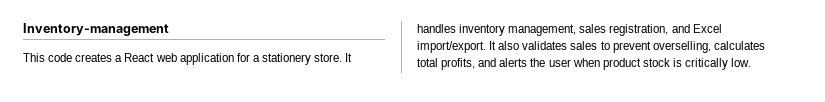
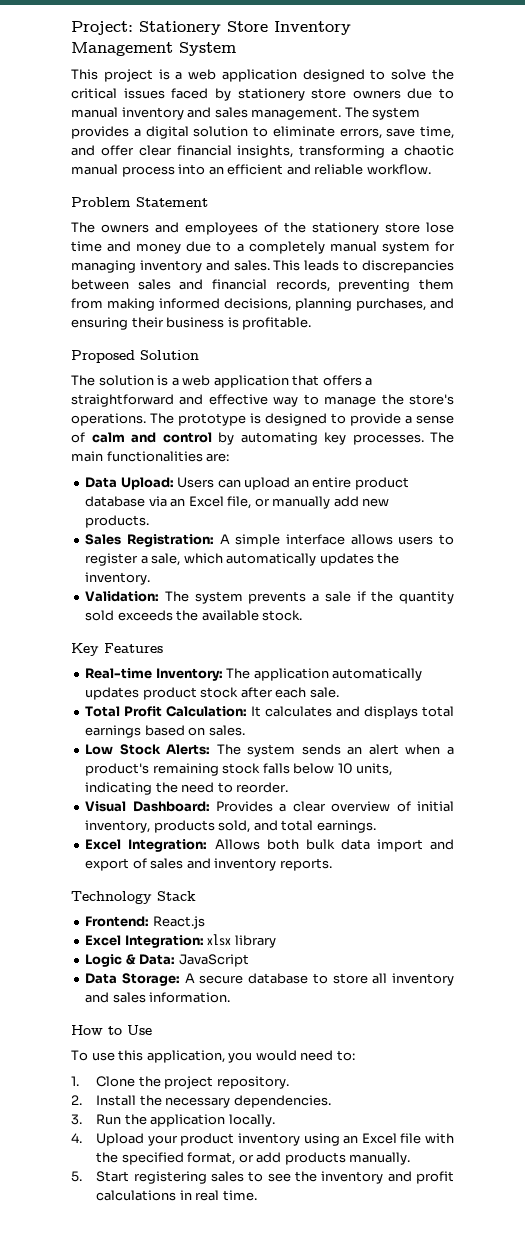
[23,23,169,36] [23,53,353,65] [417,24,722,36] [417,41,765,53] [417,58,752,70] Inventory-management // This code creates a React web application for a stationery store. It handles inventory management, sales registration, and Excel import/export. It also validates sales to prevent overselling, calculates total profits, and alerts the user when product stock is critically low. -> [71,21,351,35] [71,42,236,56] [71,69,454,82] [71,88,454,101] [71,107,421,120] [71,126,454,139] [71,145,454,158] [71,164,431,177] [71,197,208,207] [71,222,454,235] [71,241,455,254] [71,260,454,273] [71,279,454,292] [71,298,454,311] [71,317,312,330] [71,350,199,363] [71,375,373,388] [71,394,454,407] [71,413,454,426] [71,432,454,445] [71,451,230,462] [85,477,409,490] [85,496,390,509] [85,515,150,528] [85,534,454,547] [85,553,400,566] [85,572,151,585] [85,591,454,604] [85,610,303,621] [71,643,163,656] [85,668,423,681] [85,687,339,700] [85,706,454,719] [85,725,245,738] [85,744,454,757] [85,763,393,776] [85,782,289,795] [85,801,454,812] [85,820,376,833] [85,839,455,852] [85,858,332,871] [71,891,196,904] [85,916,205,929] [85,934,276,948] [85,954,249,967] [85,973,454,986] [85,992,231,1003] [71,1025,152,1035] [71,1050,355,1063] [71,1076,289,1089] [71,1095,331,1108] [71,1114,275,1127] [71,1133,454,1146] [96,1152,411,1165] [71,1171,454,1184] [96,1190,257,1201] Project: Stationery Store Inventory Management System // This project is a web application designed to solve the critical issues faced by stationery store owners due to manual inventory and sales management. The system provides a digital solution to eliminate errors, save time, and offer clear financial insights, transforming a chaotic manual process into an efficient and reliable workflow. // Problem Statement // The owners and employees of the stationery store lose time and money due to a completely manual system for managing inventory and sales. This leads to discrepancies between sales and financial records, preventing them from making informed decisions, planning purchases, and ensuring their business is profitable. // Proposed Solution // The solution is a web application that offers a straightforward and effective way to manage the store's operations. The prototype is designed to provide a sense of calm and control by automating key processes. The main functionalities are: // Data Upload: Users can upload an entire product database via an Excel file, or manually add new products. // Sales Registration: A simple interface allows users to register a sale, which automatically updates the inventory. // Validation: The system prevents a sale if the quantity sold exceeds the available stock. // Key Features // Real-time Inventory: The application automatically updates product stock after each sale. // Total Profit Calculation: It calculates and displays total earnings based on sales. // Low Stock Alerts: The system sends an alert when a product's remaining stock falls below 10 units, indicating the need to reorder. // Visual Dashboard: Provides a clear overview of initial inventory, products sold, and total earnings. // Excel Integration: Allows both bulk data import and export of sales and inventory reports. // Technology Stack // Frontend: React.js // Excel Integration: xlsx library // Logic & Data: JavaScript // Data Storage: A secure database to store all inventory and sales information. // How to Use // To use this application, you would need to: // 1. Clone the project repository. // 2. Install the necessary dependencies. // 3. Run the application locally. // 4. Upload your product inventory using an Excel file with the specified format, or add products manually. // 5. Start registering sales to see the inventory and profit calculations in real time.

